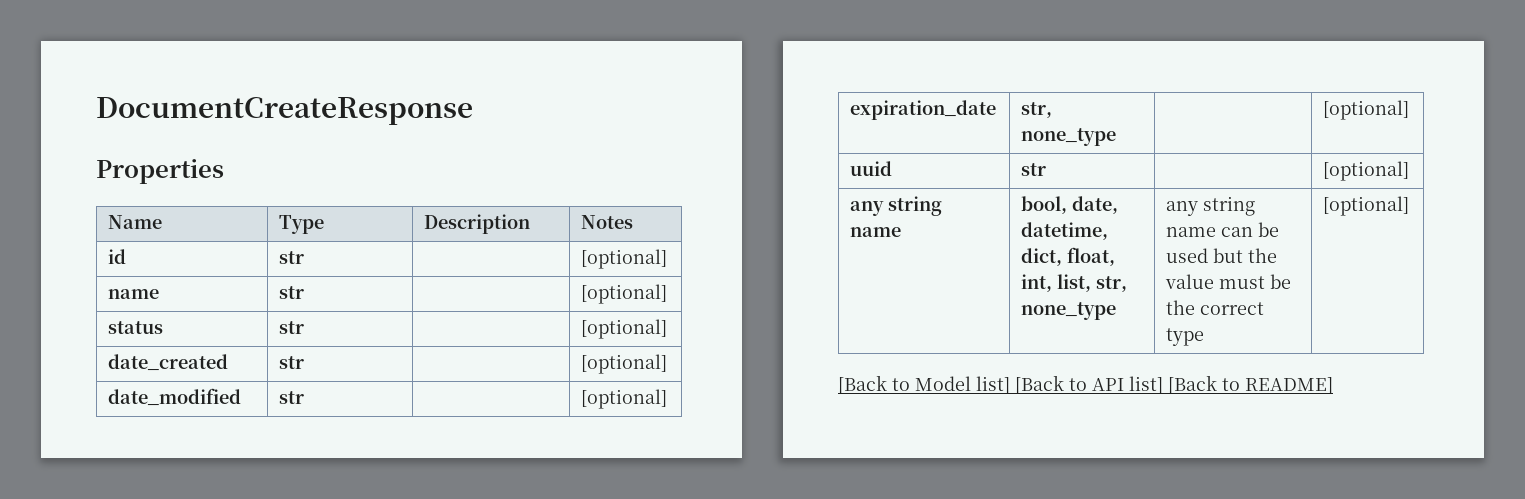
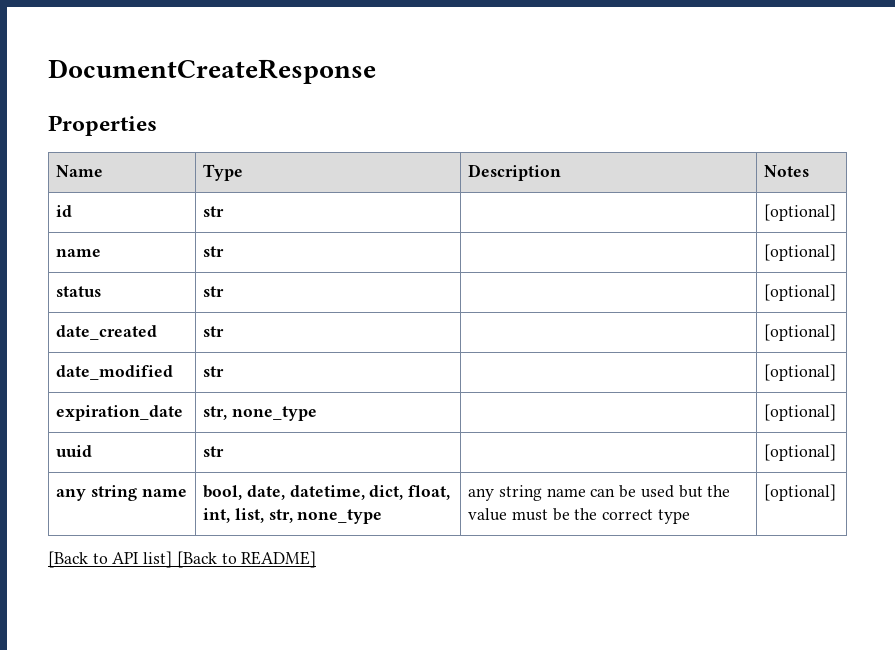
[915,375,1087,394] Model list] [Back to -> (108, 558) none

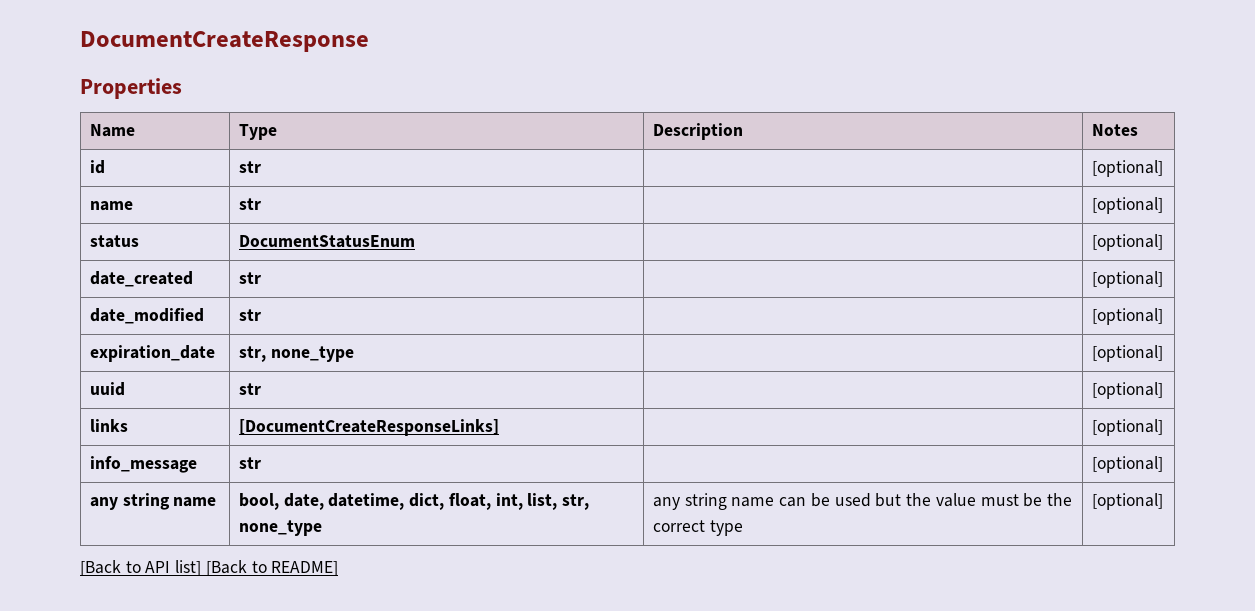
[203,286,225,297] str -> [238,235,415,248] DocumentStatusEnum
(837, 452) none -> [89,419,128,432] [238,419,499,436] [1091,419,1163,436] [89,456,197,473] [238,457,261,469] [1091,456,1163,473] // links | [DocumentCreateResponseLinks] | | [optional] // info_message | str | | [optional]

